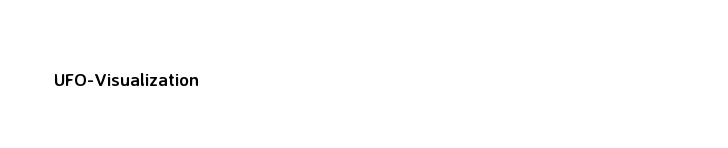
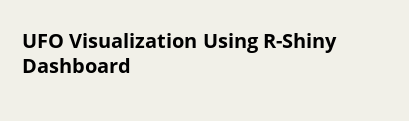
[54,73,199,86] UFO-Visualization -> [22,33,337,53] [22,58,131,73] UFO Visualization Using R-Shiny Dashboard

